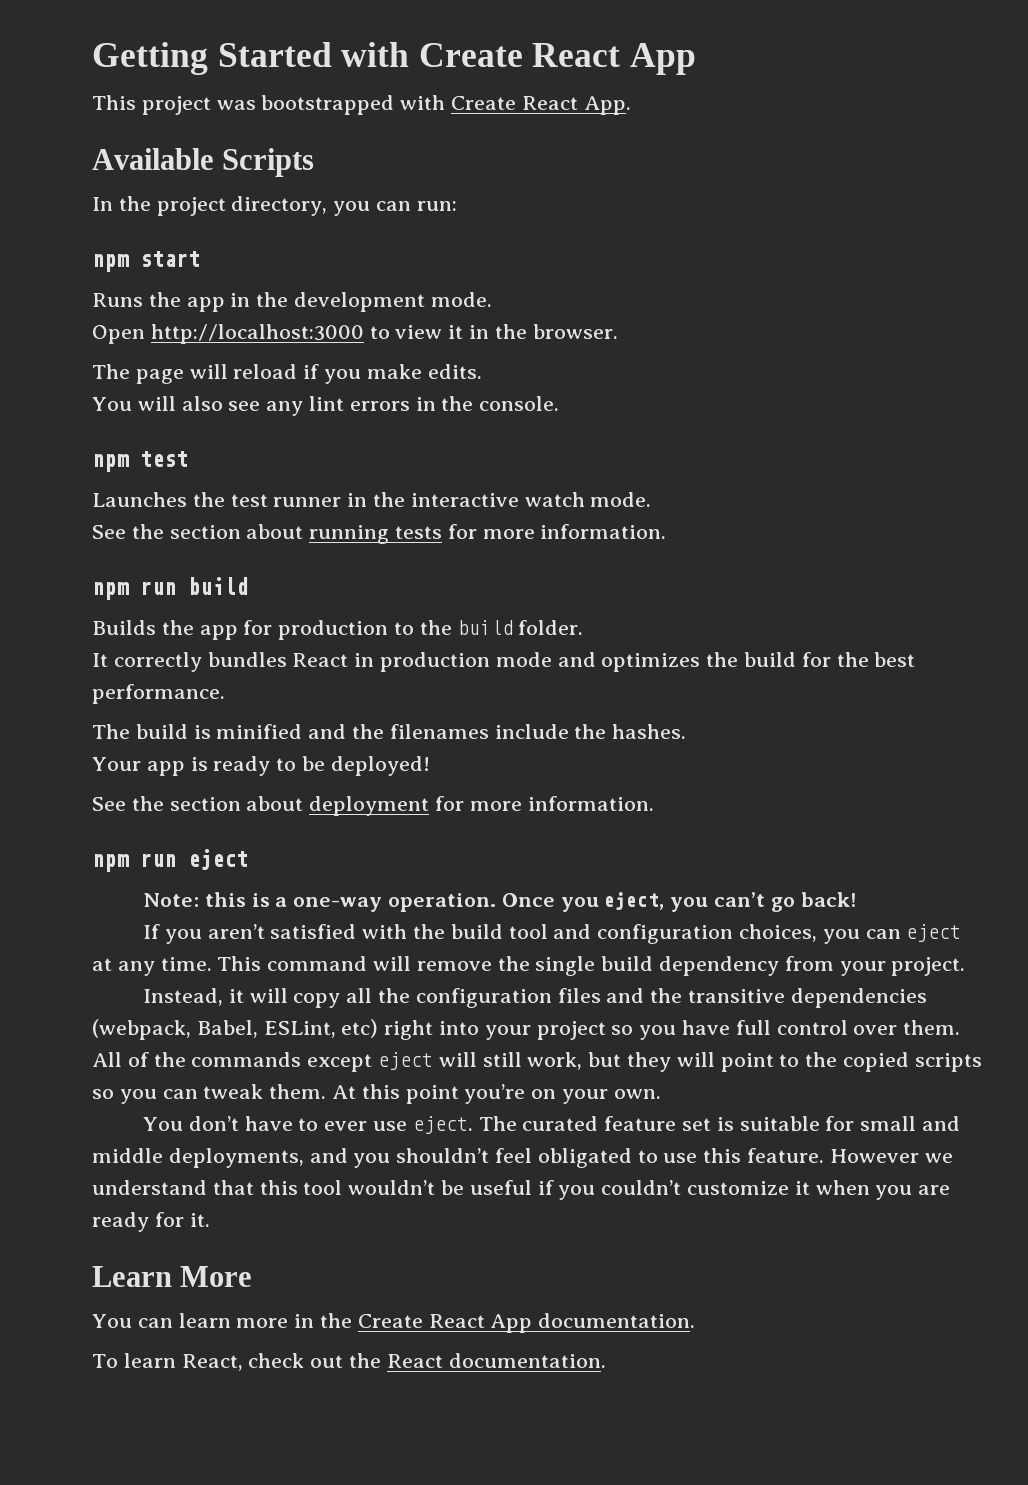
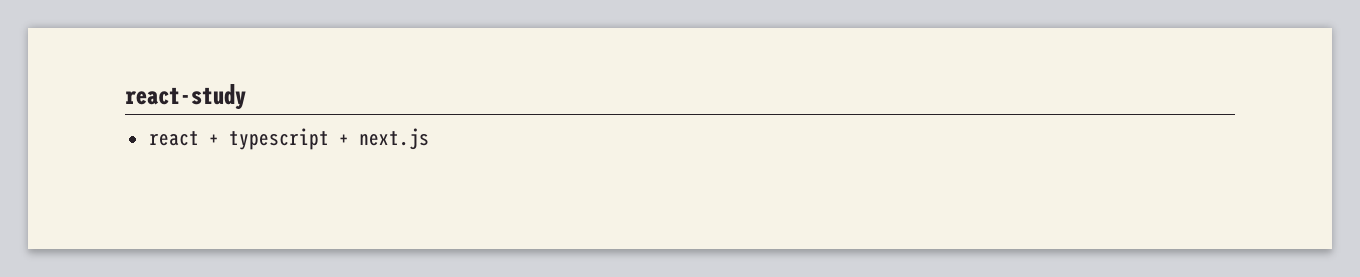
[92,42,696,75] [92,95,631,115] [92,148,315,177] [92,196,457,216] [92,251,200,272] [92,292,492,312] [92,324,618,344] [92,364,482,384] [92,396,560,416] [92,451,188,472] [92,492,652,507] [92,524,667,544] [92,577,248,600] [92,620,584,640] [92,652,916,672] [92,684,225,704] [92,724,687,739] [92,756,430,776] [92,796,654,816] [92,849,248,872] [142,892,856,912] [142,924,962,944] [92,956,966,976] [142,988,927,1008] [92,1019,961,1040] [92,1052,982,1072] [92,1084,661,1104] [142,1116,961,1134] [92,1148,953,1168] [92,1180,951,1200] [92,1212,210,1232] [92,1266,253,1287] [92,1313,696,1333] [92,1353,606,1371] Getting Started with Create React App // This project was bootstrapped with Create React App. // Available Scripts // In the project directory, you can run: // npm start // Runs the app in the development mode. // Open http://localhost:3000 to view it in the browser. // The page will reload if you make edits. // You will also see any lint errors in the console. // npm test // Launches the test runner in the interactive watch mode. // See the section about running tests for more information. // npm run build // Builds the app for production to the build folder. // It correctly bundles React in production mode and optimizes the build for the best performance. // The build is minified and the filenames include the hashes. // Your app is ready to be deployed! // See the section about deployment for more information. // npm run eject // Note: this is a one-way operation. Once you eject, you can’t go back! // If you aren’t satisfied with the build tool and configuration choices, you can eject at any time. This command will remove the single build dependency from your project. // Instead, it will copy all the configuration files and the transitive dependencies (webpack, Babel, ESLint, etc) right into your project so you have full control over them. All of the commands except eject will still work, but they will point to the copied scripts so you can tweak them. At this point you’re on your own. // You don’t have to ever use eject. The curated feature set is suitable for small and middle deployments, and you shouldn’t feel obligated to use this feature. However we understand that this tool wouldn’t be useful if you couldn’t customize it when you are ready for it. // Learn More // You can learn more in the Create React App documentation. // To learn React, check out the React documentation. -> [125,84,246,110] [148,128,429,150] react-study // react + typescript + next.js

